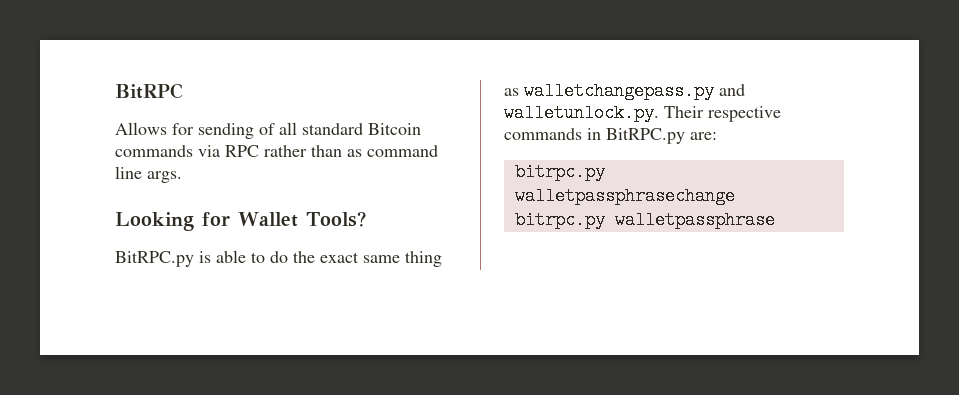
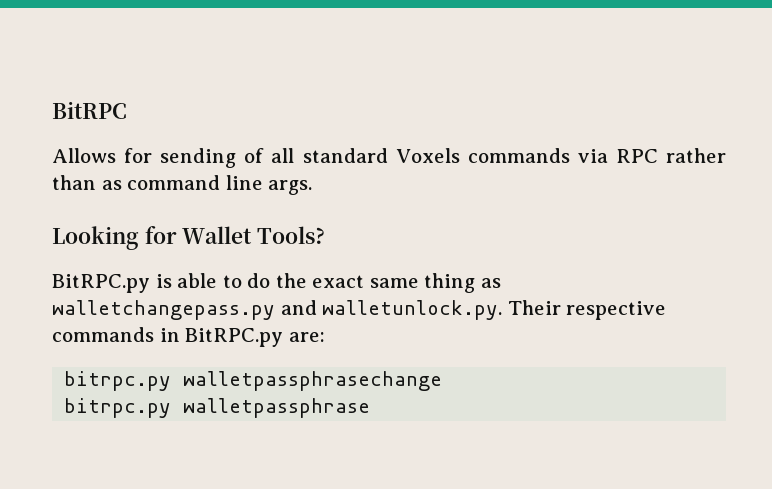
[368,123,421,135] Bitcoin -> [395,148,460,163] Voxels

